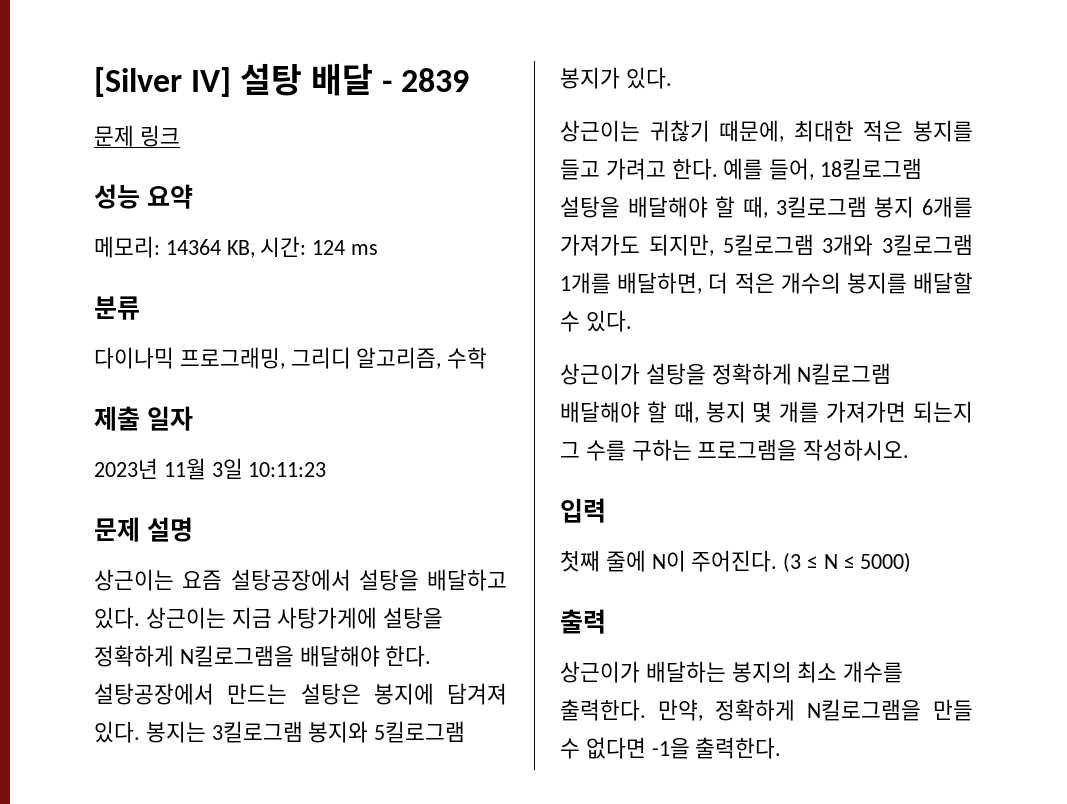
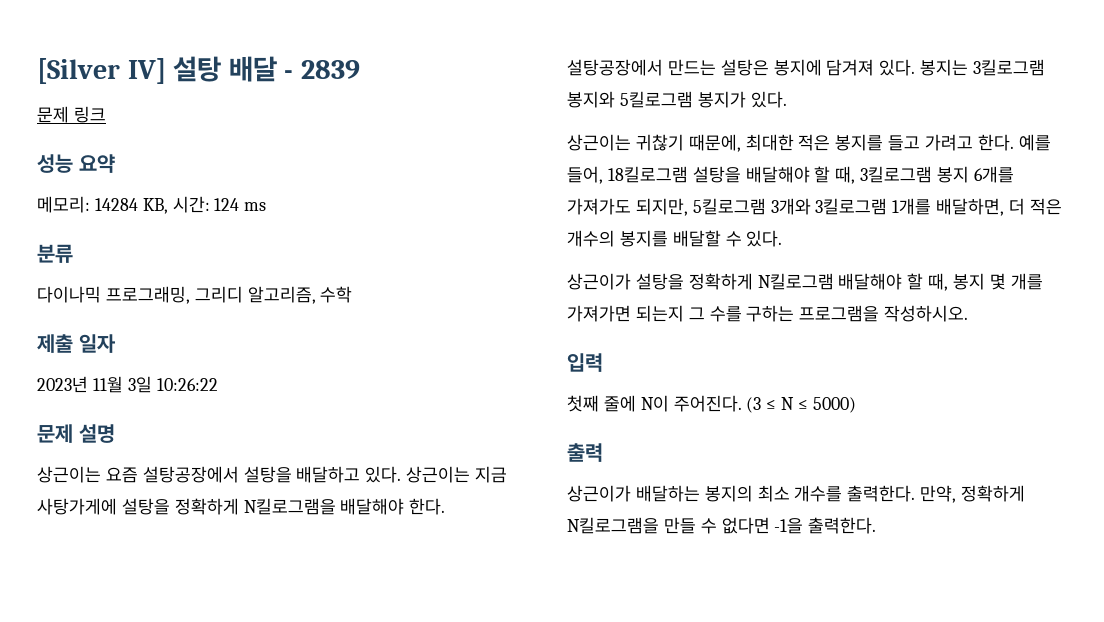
[165,239,221,255] 14364 -> [94,198,138,211] 14284
[248,462,327,477] 10:11:23 -> [156,378,218,391] 10:26:22

